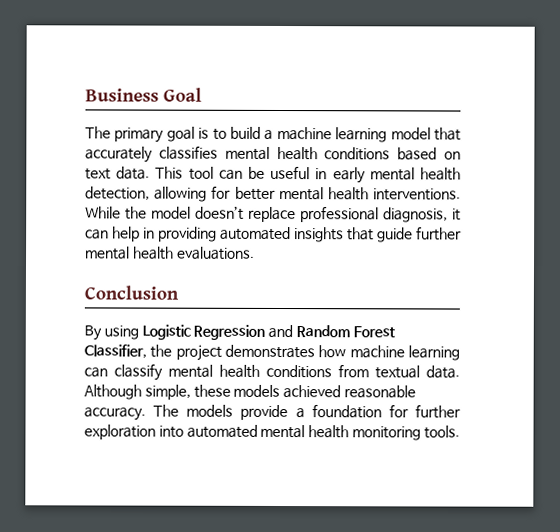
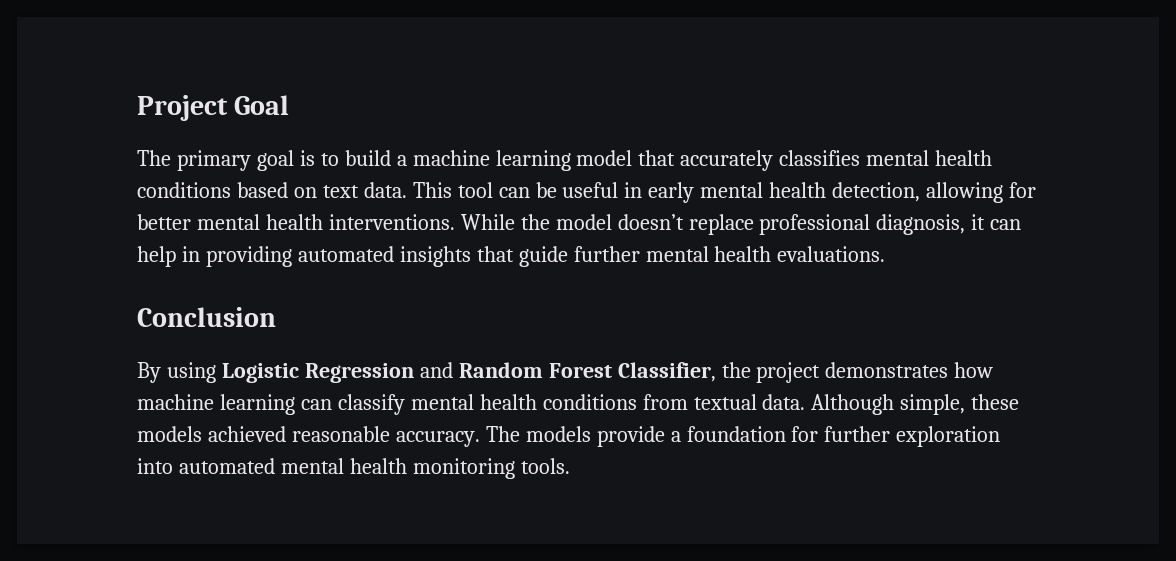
[85,88,159,102] Business -> [137,95,228,121] Project

